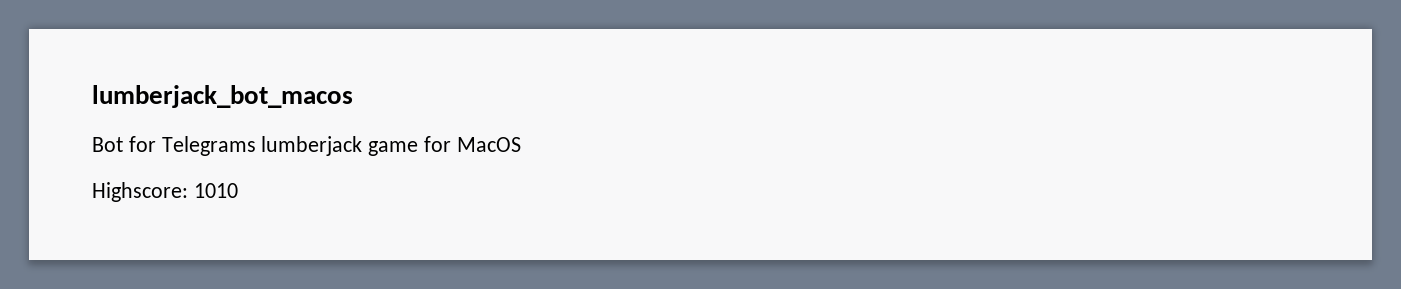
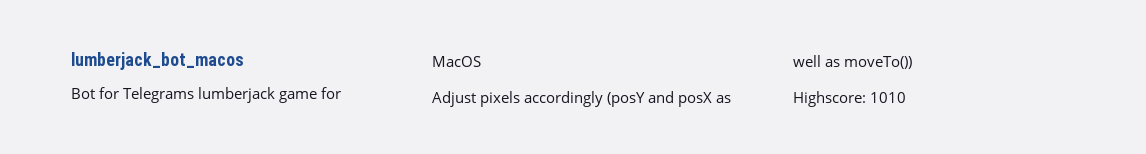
(521, 144) none -> [432,91,732,107] [793,55,913,69] // Adjust pixels accordingly (posY and posX as well as moveTo())

